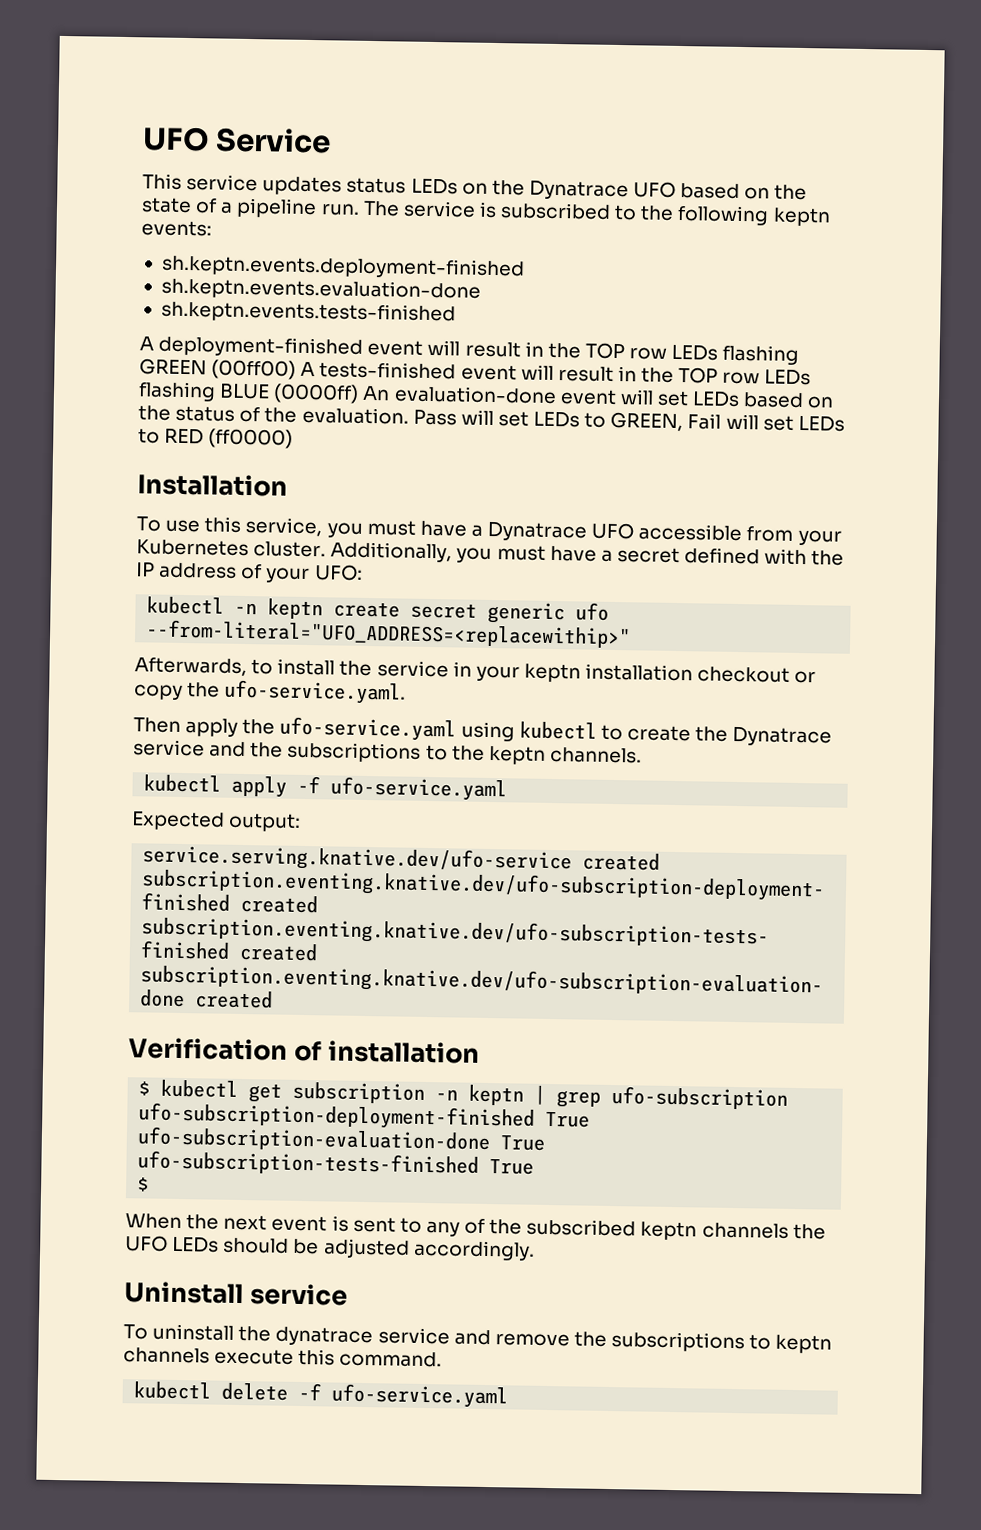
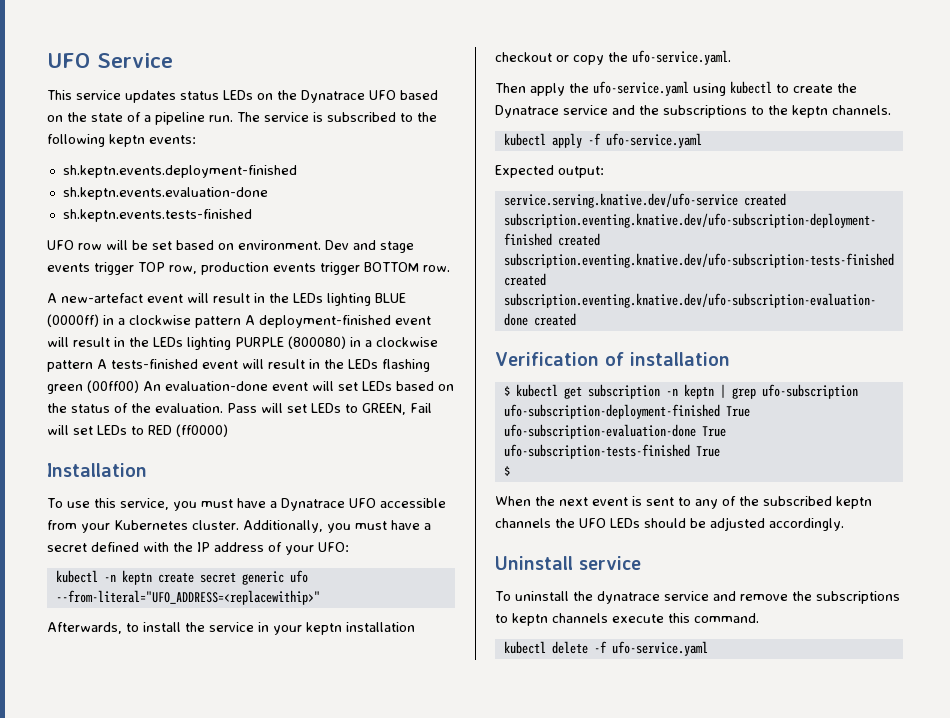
(456, 312) none -> [47,240,414,253] [47,262,450,275] [47,293,406,306] [47,314,241,328] UFO row will be set based on environment. Dev and stage events trigger TOP row, production events trigger BOTTOM row. // A new-artefact event will result in the LEDs lighting BLUE (0000ff) in a clockwise pattern
[584,342,800,365] [139,358,297,380] TOP row LEDs flashing GREEN (00ff00) -> [153,336,438,350] [47,360,93,372] LEDs lighting PURPLE (800080) in a clockwise pattern
[678,366,812,386] [138,381,360,404] TOP row LEDs flashing BLUE (0000ff) -> [348,359,430,372] [47,380,139,394] LEDs flashing green (00ff00)

